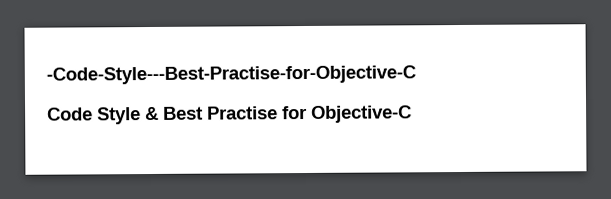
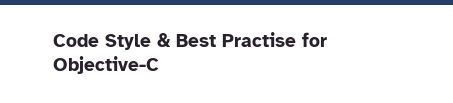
[46,65,416,85] -Code-Style---Best-Practise-for-Objective-C // -> (53, 40) none

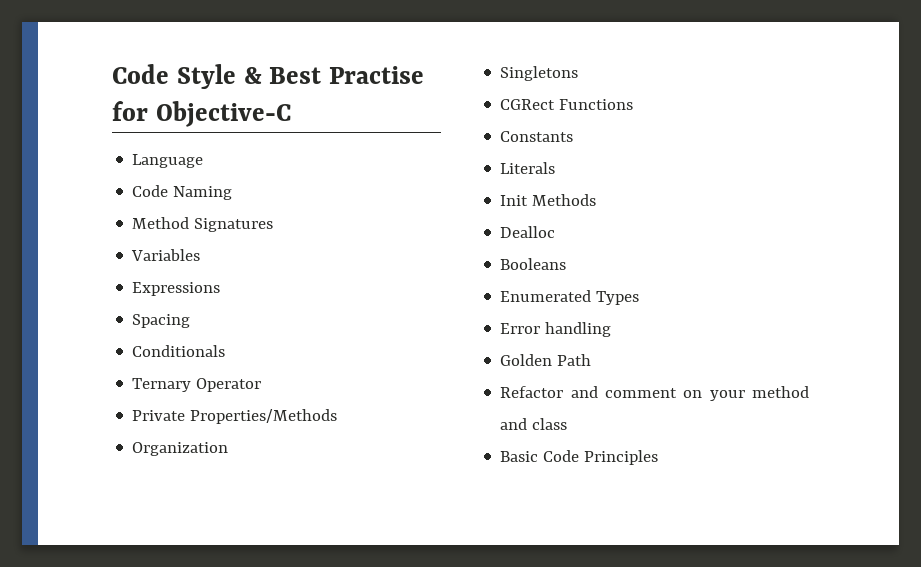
(159, 65) none -> [132,154,204,168] [132,185,233,200] [132,217,274,232] [131,249,201,261] [132,282,221,296] [132,314,191,328] [132,345,226,357] [132,378,262,392] [132,409,338,424] [132,442,229,456] [500,66,579,81] [500,99,634,110] [500,131,574,142] [500,162,556,174] [500,194,597,206] [500,226,556,238] [500,258,567,270] [500,290,640,305] [500,322,612,337] [500,354,592,366] [500,386,809,401] [500,418,568,430] [500,450,659,465] // Language // Code Naming // Method Signatures // Variables // Expressions // Spacing // Conditionals // Ternary Operator // Private Properties/Methods // Organization // Singletons // CGRect Functions // Constants // Literals // Init Methods // Dealloc // Booleans // Enumerated Types // Error handling // Golden Path // Refactor and comment on your method and class // Basic Code Principles

